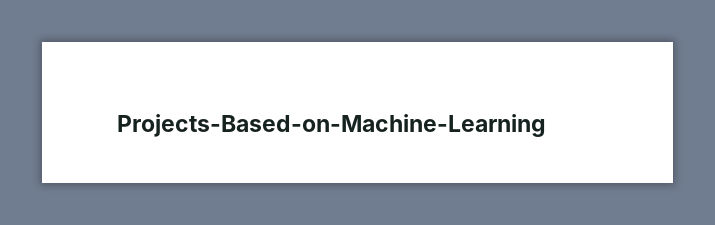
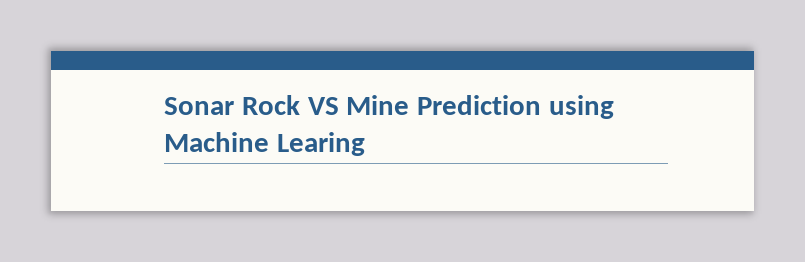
[117,114,546,137] Projects-Based-on-Machine-Learning -> [164,95,615,119] [164,132,365,156] Sonar Rock VS Mine Prediction using Machine Learing

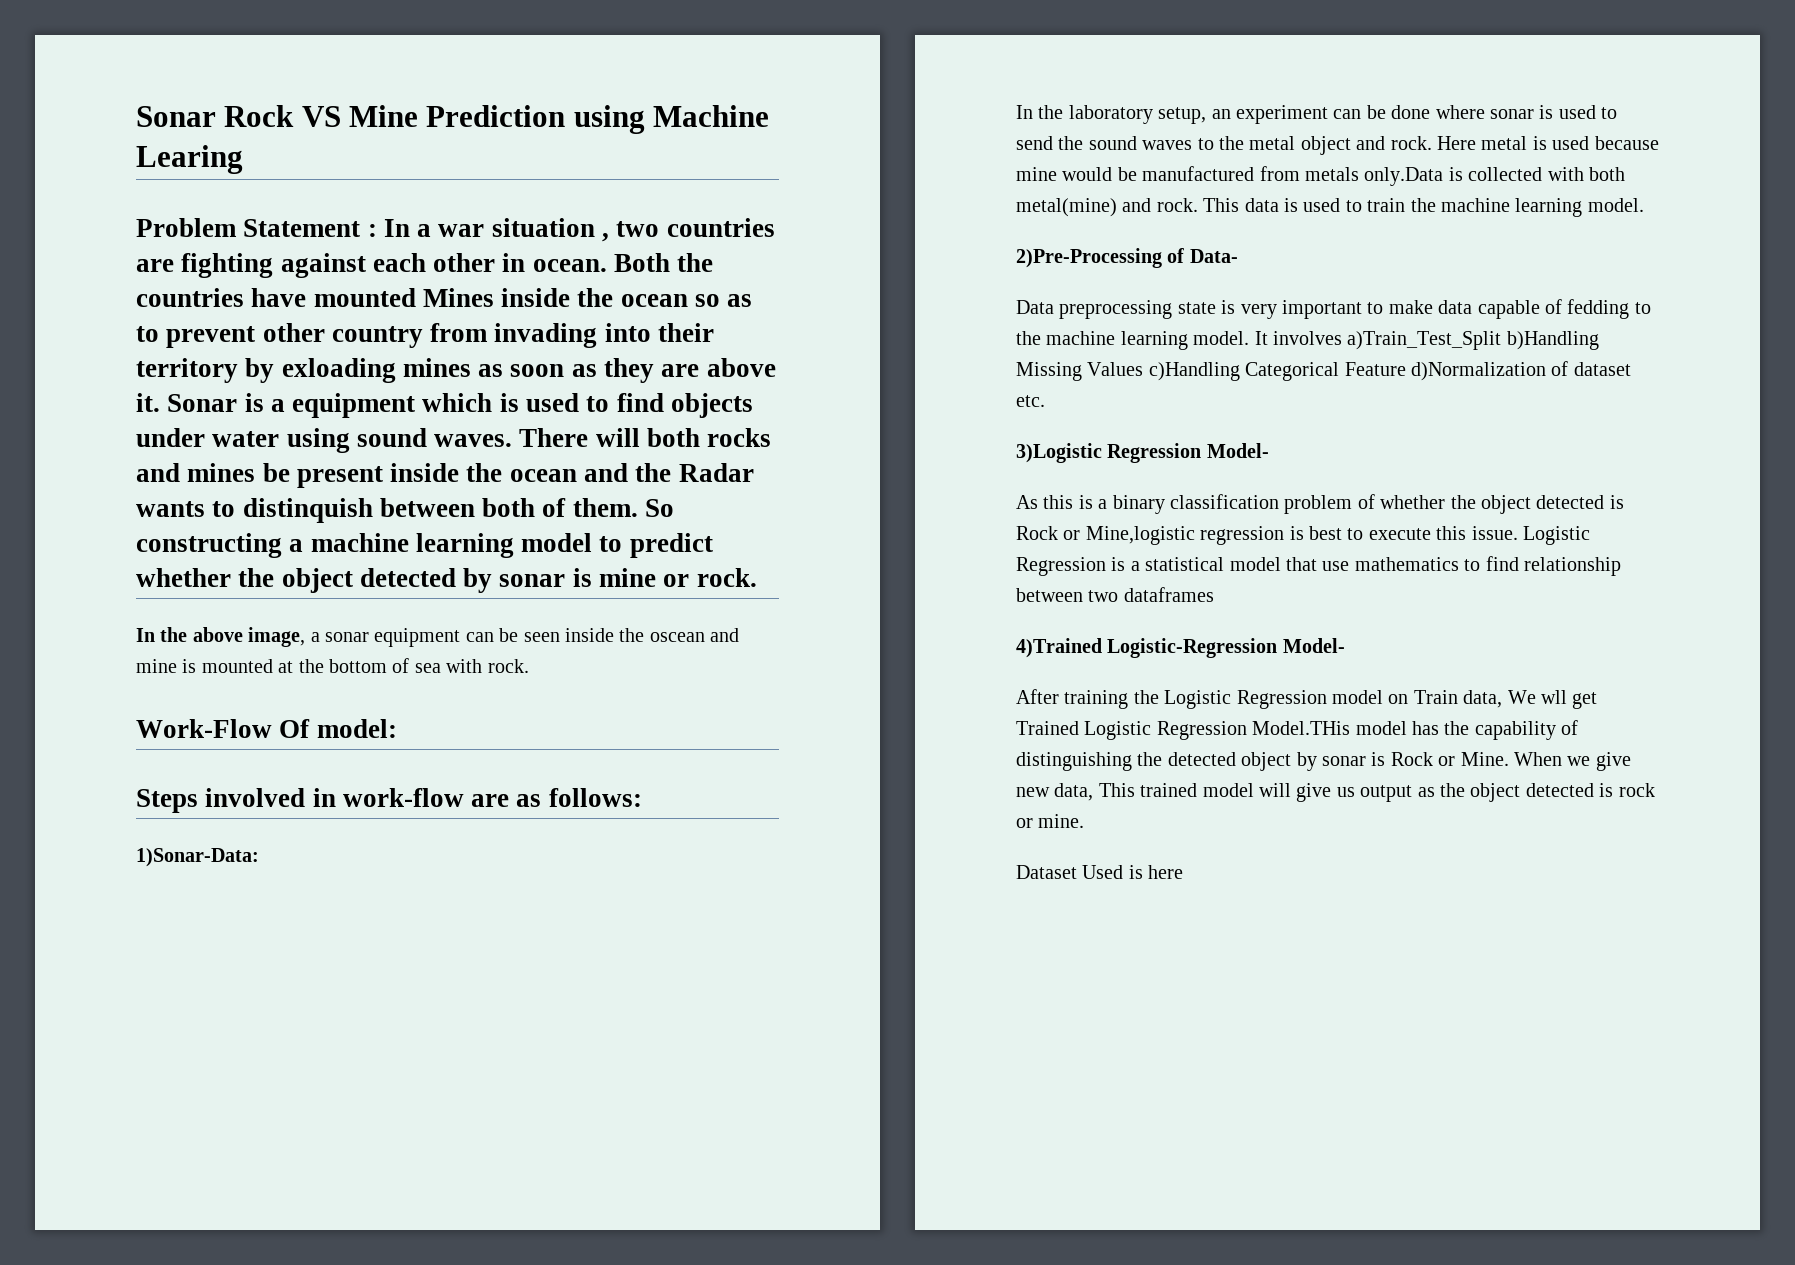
(365, 144) none -> [136,218,775,242] [136,253,714,278] [136,288,753,307] [136,323,715,348] [136,358,776,383] [136,393,753,418] [136,428,772,453] [136,463,754,488] [136,498,675,523] [136,533,713,558] [136,568,757,593] [136,627,740,647] [136,658,529,673] [136,719,397,738] [136,788,642,813] [136,848,259,867] [1016,105,1618,124] [1016,136,1659,155] [1016,166,1625,186] [1016,198,1644,217] [1016,248,1238,268] [1016,299,1651,319] [1016,331,1599,350] [1016,361,1631,381] [1016,395,1045,407] [1016,443,1269,463] [1016,494,1624,514] [1016,526,1590,545] [1016,556,1621,576] [1016,587,1214,602] [1016,638,1345,658] [1016,689,1598,709] [1016,720,1579,740] [1016,752,1631,771] [1016,783,1655,802] [1016,814,1085,828] [1016,865,1184,879] // Problem Statement : In a war situation , two countries are fighting against each other in ocean. Both the countries have mounted Mines inside the ocean so as to prevent other country from invading into their territory by exloading mines as soon as they are above it. Sonar is a equipment which is used to find objects under water using sound waves. There will both rocks and mines be present inside the ocean and the Radar wants to distinquish between both of them. So constructing a machine learning model to predict whether the object detected by sonar is mine or rock. // In the above image, a sonar equipment can be seen inside the oscean and mine is mounted at the bottom of sea with rock. // Work-Flow Of model: // Steps involved in work-flow are as follows: // 1)Sonar-Data: // In the laboratory setup, an experiment can be done where sonar is used to send the sound waves to the metal object and rock. Here metal is used because mine would be manufactured from metals only.Data is collected with both metal(mine) and rock. This data is used to train the machine learning model. // 2)Pre-Processing of Data- // Data preprocessing state is very important to make data capable of fedding to the machine learning model. It involves a)Train_Test_Split b)Handling Missing Values c)Handling Categorical Feature d)Normalization of dataset etc. // 3)Logistic Regression Model- // As this is a binary classification problem of whether the object detected is Rock or Mine,logistic regression is best to execute this issue. Logistic Regression is a statistical model that use mathematics to find relationship between two dataframes // 4)Trained Logistic-Regression Model- // After training the Logistic Regression model on Train data, We wll get Trained Logistic Regression Model.THis model has the capability of distinguishing the detected object by sonar is Rock or Mine. When we give new data, This trained model will give us output as the object detected is rock or mine. // Dataset Used is here

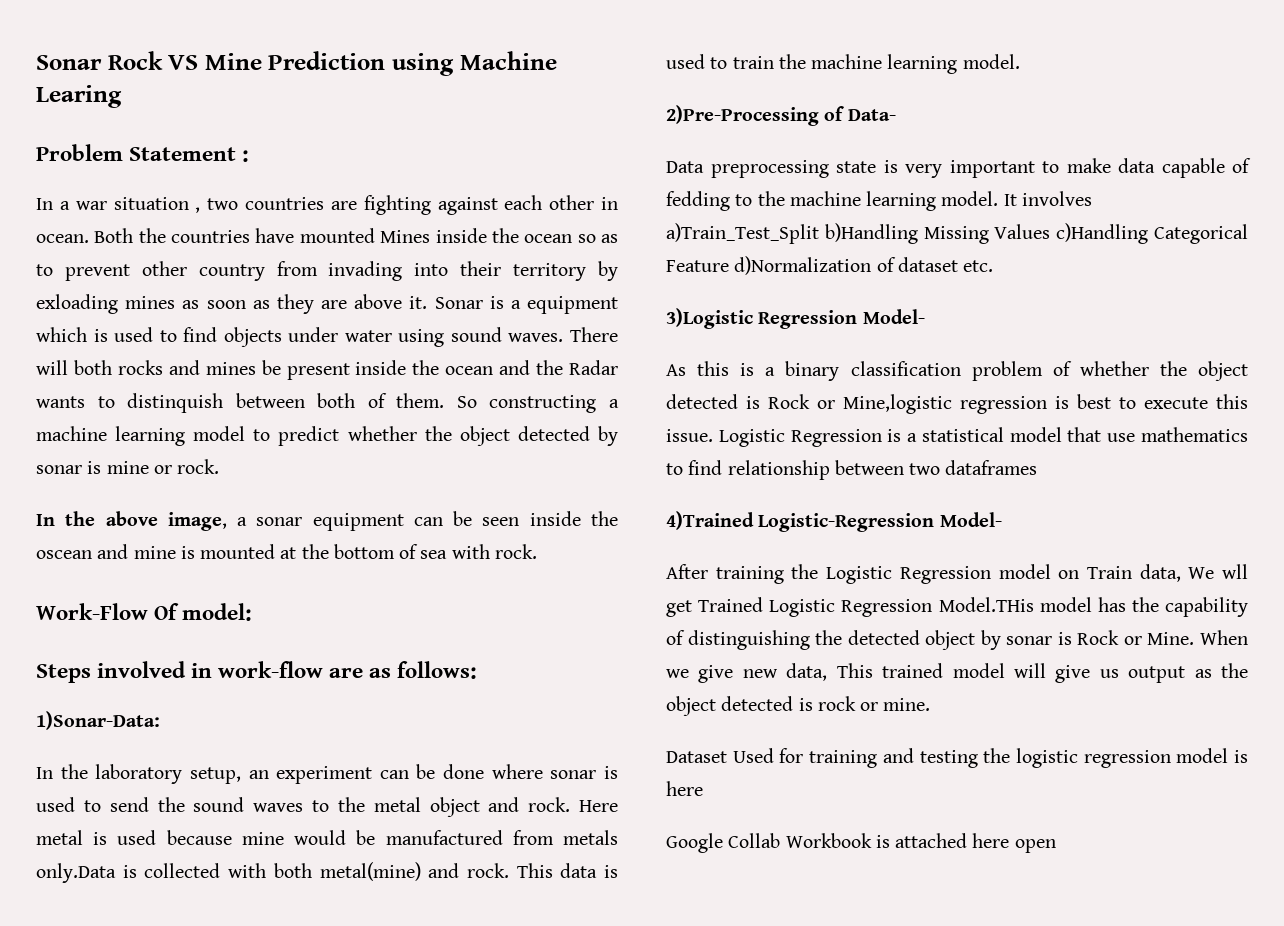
(377, 230) none -> (250, 156) //
[1128,865,1184,879] is here -> [779,748,1248,768] [666,781,703,796] [666,833,1056,853] for training and testing the logistic regression model is here // Google Collab Workbook is attached here open

